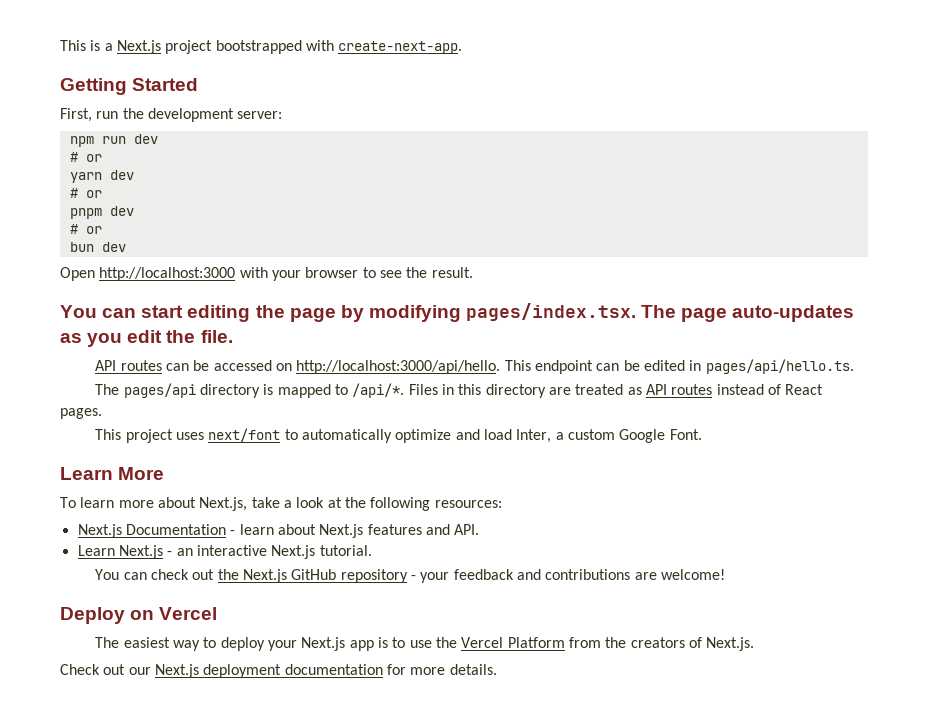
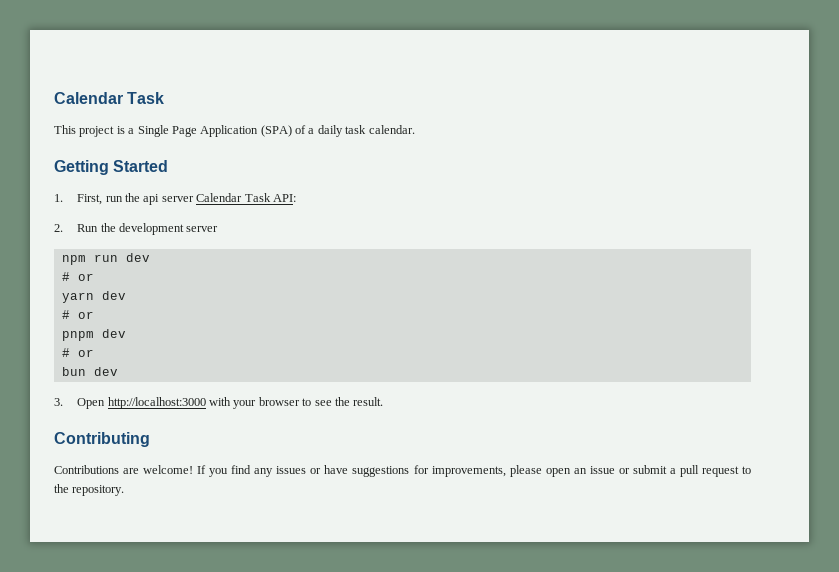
[60,40,463,54] This is a Next.js project bootstrapped with create-next-app. -> [54,92,165,104] [54,125,415,137] Calendar Task // This project is a Single Page Application (SPA) of a daily task calendar.
(199, 84) none -> [54,194,63,202] 1.
[147,108,283,122] development server: -> [143,193,296,205] [54,223,219,235] api server Calendar Task API: // 2. Run the development server
(126, 247) none -> [54,398,63,406] 3.
[60,303,855,322] [60,330,233,347] [95,359,854,374] [95,383,824,398] [60,408,102,419] [95,428,702,443] [60,467,165,480] [60,497,502,511] [77,524,480,538] [77,545,372,559] [95,569,725,583] [60,607,218,624] [95,637,755,651] [60,664,497,678] You can start editing the page by modifying pages/index.tsx. The page auto-updates as you edit the file. // API routes can be accessed on http://localhost:3000/api/hello. This endpoint can be edited in pages/api/hello.ts. // The pages/api directory is mapped to /api/*. Files in this directory are treated as API routes instead of React pages. // This project uses next/font to automatically optimize and load Inter, a custom Google Font. // Learn More // To learn more about Next.js, take a look at the following resources: // Next.js Documentation - learn about Next.js features and API. // Learn Next.js - an interactive Next.js tutorial. // You can check out the Next.js GitHub repository - your feedback and contributions are welcome! // Deploy on Vercel // The easiest way to deploy your Next.js app is to use the Vercel Platform from the creators of Next.js. // Check out our Next.js deployment documentation for more details. -> [54,432,150,447] [54,465,751,477] [54,484,125,496] Contributing // Contributions are welcome! If you find any issues or have suggestions for improvements, please open an issue or submit a pull request to the repository.

